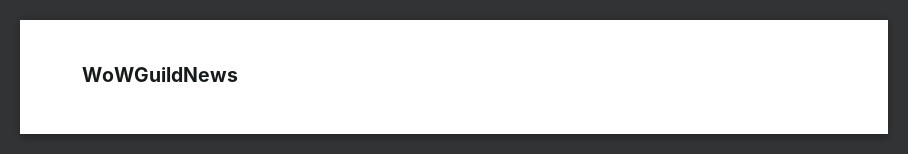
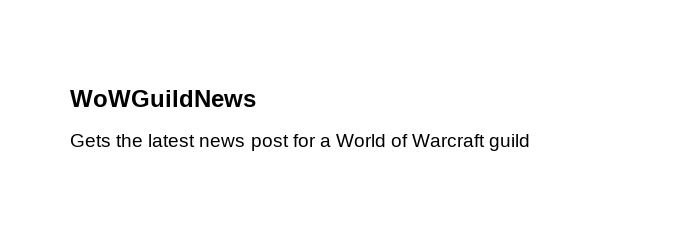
(238, 74) none -> [70,134,531,151] // Gets the latest news post for a World of Warcraft guild

